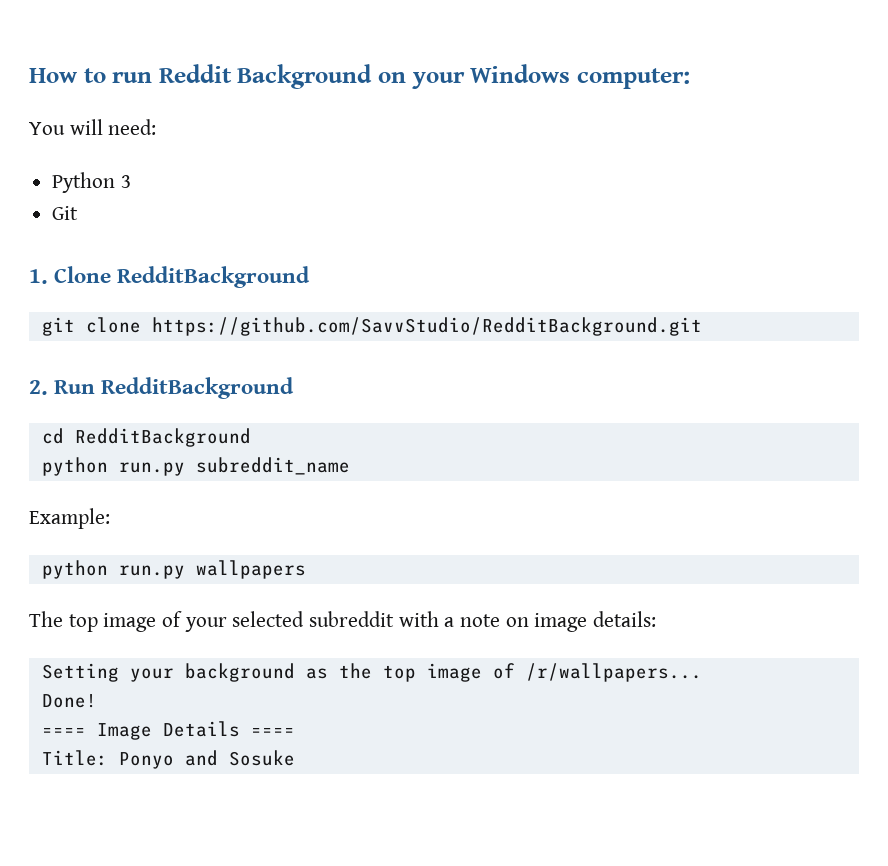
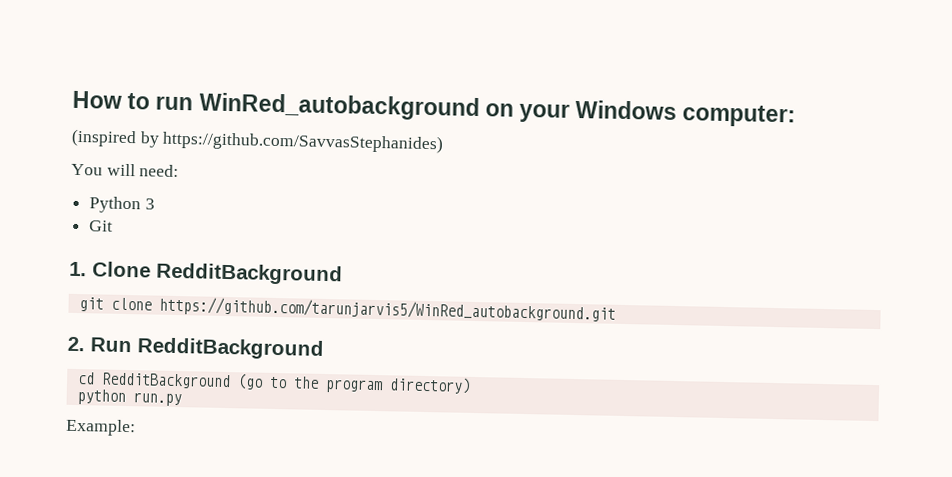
[158,64,373,89] Reddit Background -> [198,92,480,122] WinRed_autobackground
(690, 78) none -> [71,128,445,154] // (inspired by https://github.com/SavvasStephanides)
[151,317,702,336] https://github.com/SavvStudio/RedditBackground.git -> [158,296,616,323] https://github.com/tarunjarvis5/WinRed_autobackground.git
[41,457,350,476] // python run.py subreddit_name -> [236,373,471,394] [76,389,182,407] (go to the program directory) // python run.py
[41,560,306,579] [29,611,657,632] [41,663,702,682] [41,694,97,708] [41,721,295,740] [41,750,295,769] // python run.py wallpapers // The top image of your selected subreddit with a note on image details: // Setting your background as the top image of /r/wallpapers... // Done! // ==== Image Details ==== // Title: Ponyo and Sosuke -> (136, 427) none

